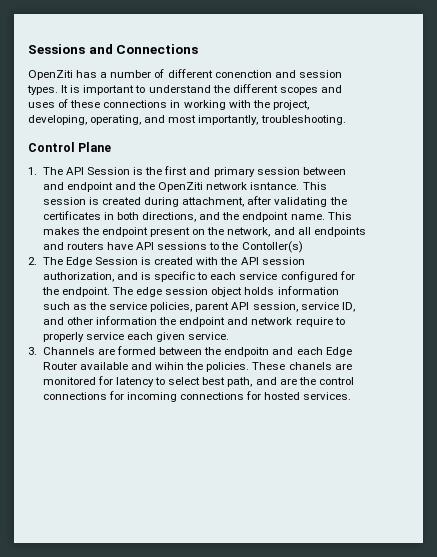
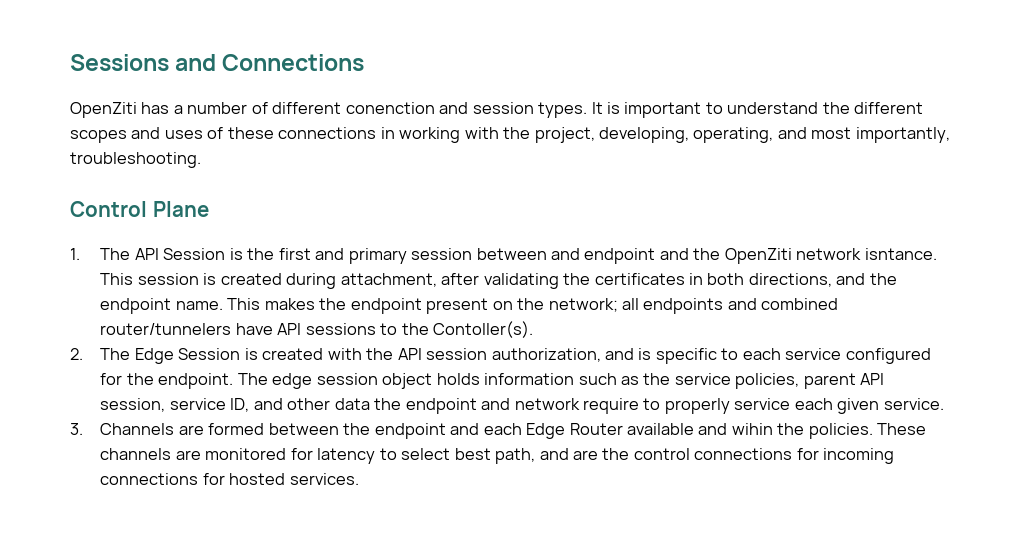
[227,227,295,237] network, and -> [548,298,618,312] network;
[66,242,104,250] routers -> [761,298,839,310] [100,323,232,335] combined router/tunnelers
[241,241,303,253] Contoller(s) -> [433,321,534,338] Contoller(s).
[95,316,157,325] information -> [334,398,370,410] data
[224,347,270,357] endpoitn -> [374,423,446,439] endpoint
[288,362,332,370] chanels -> [100,448,172,460] channels

